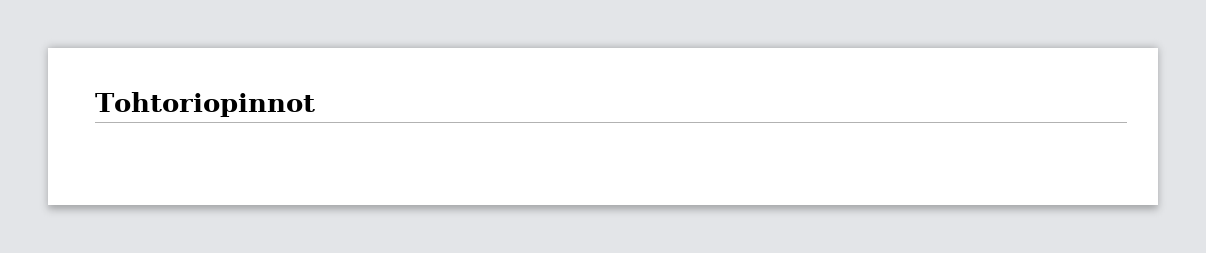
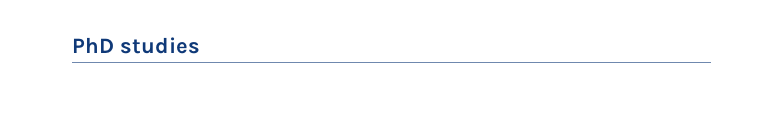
[95,92,315,117] Tohtoriopinnot -> [72,37,200,54] PhD studies

